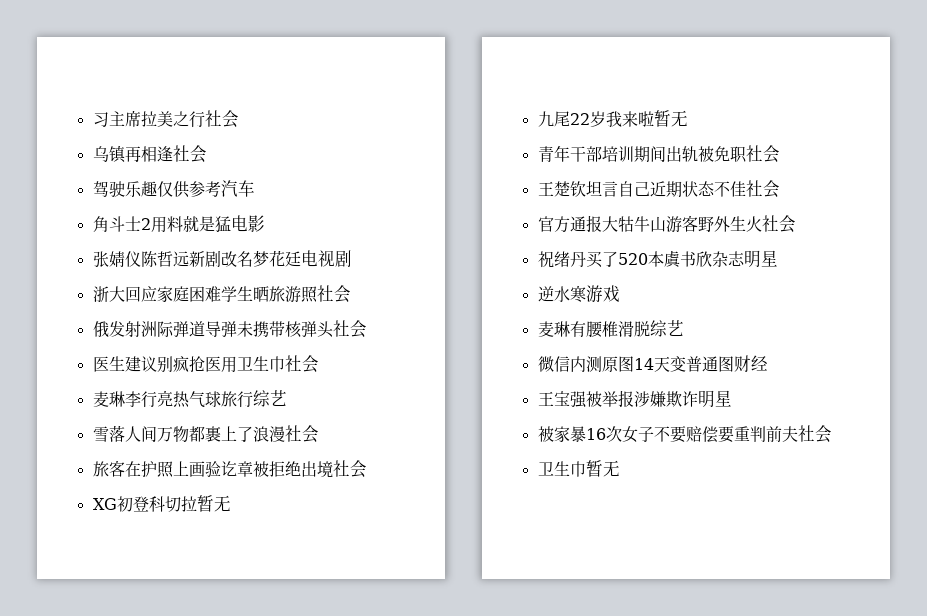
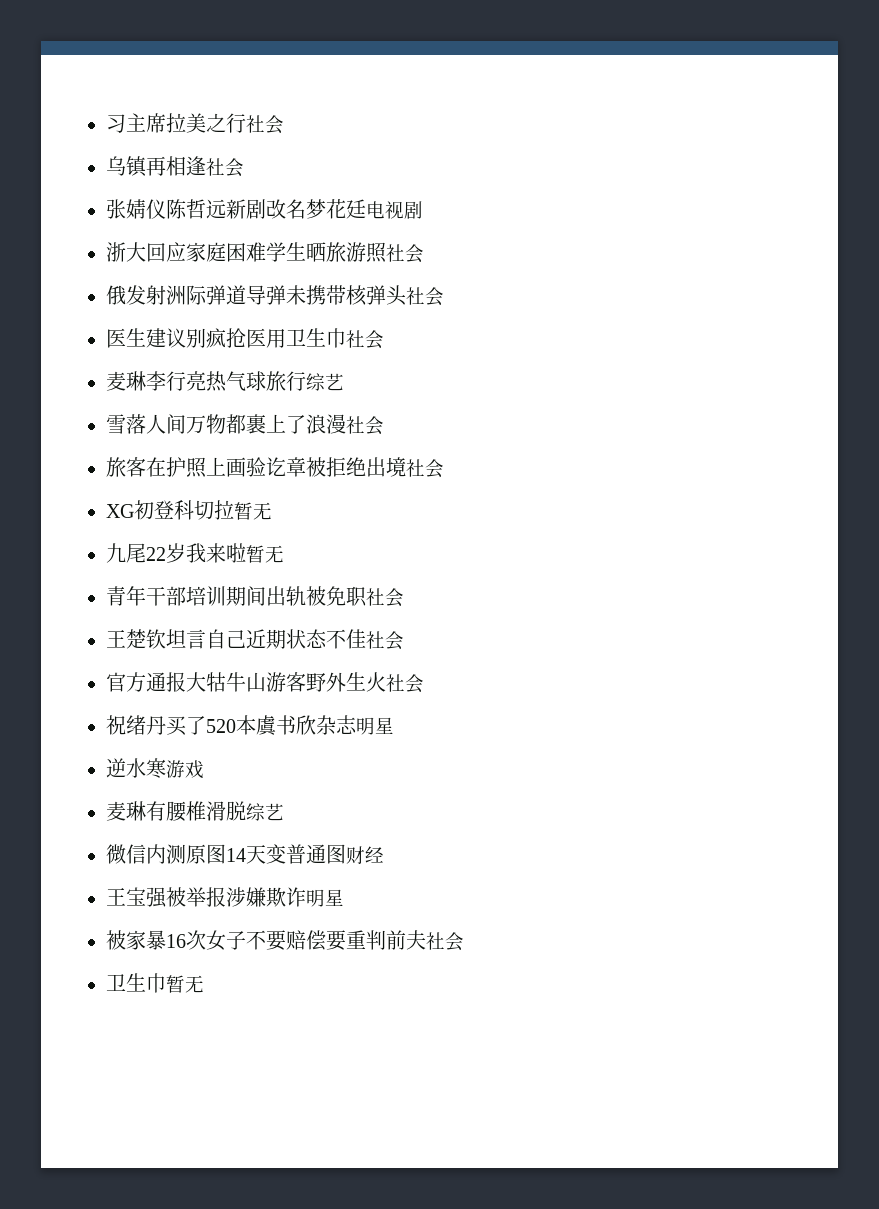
[92,180,255,198] [92,215,265,233] // 驾驶乐趣仅供参考汽车 // 角斗士2用料就是猛电影 -> (244, 167) none

